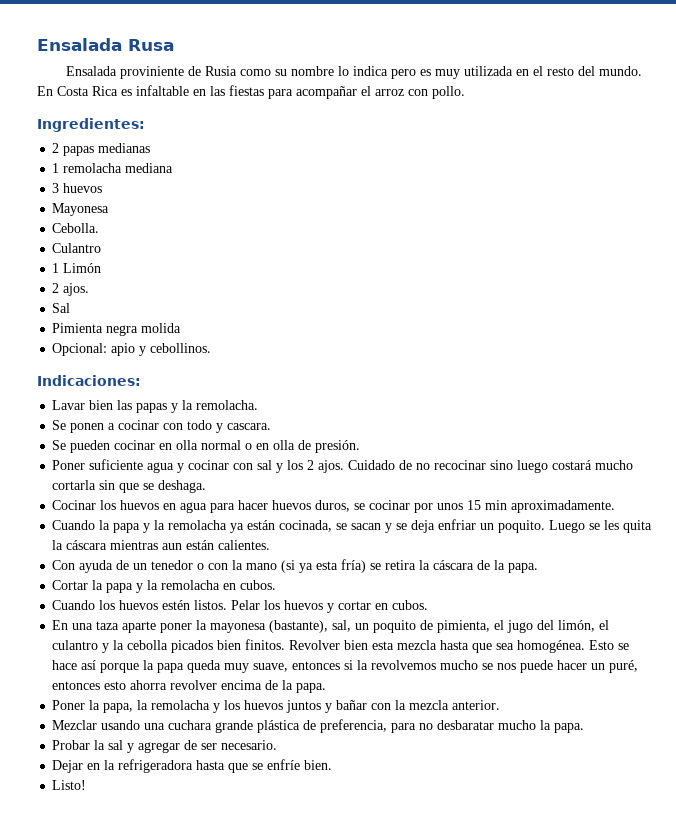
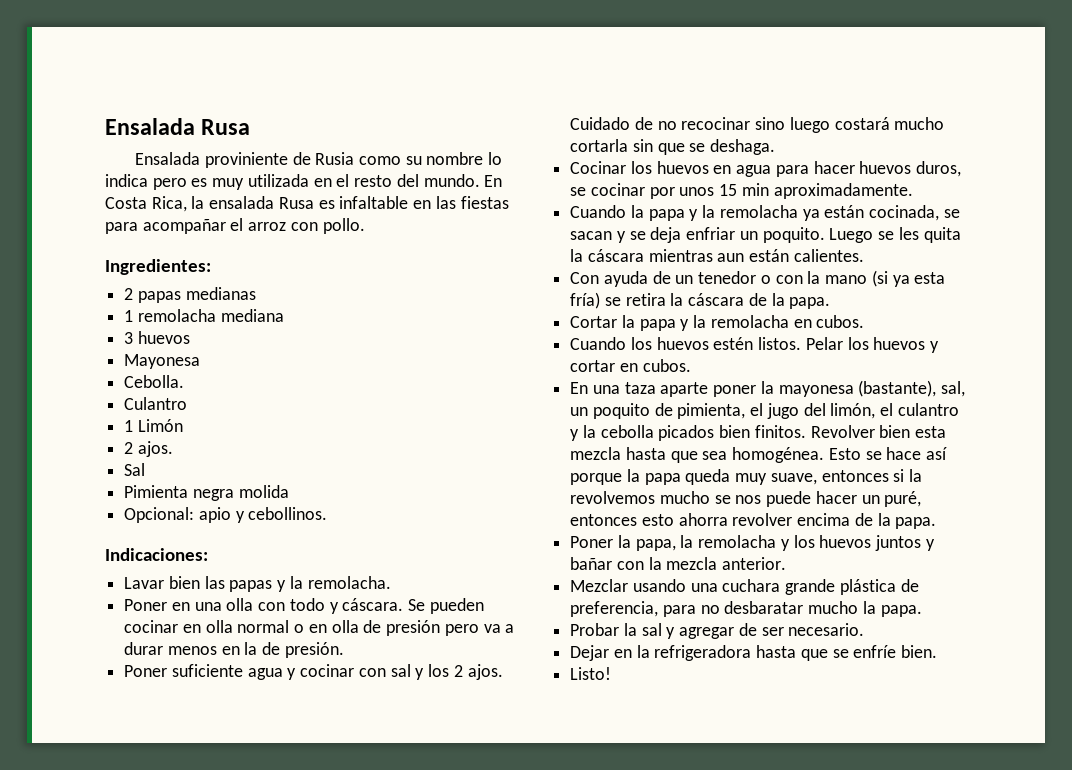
[92,86,118,96] Rica -> [151,196,314,212] Rica, la ensalada Rusa
[52,420,160,433] Se ponen a cocinar -> [124,598,254,611] Poner en una olla
[227,423,272,430] cascara. // -> [342,598,404,611] cáscara.
(312, 445) none -> [386,620,515,636] [124,642,281,655] presión pero va a durar menos en la de

